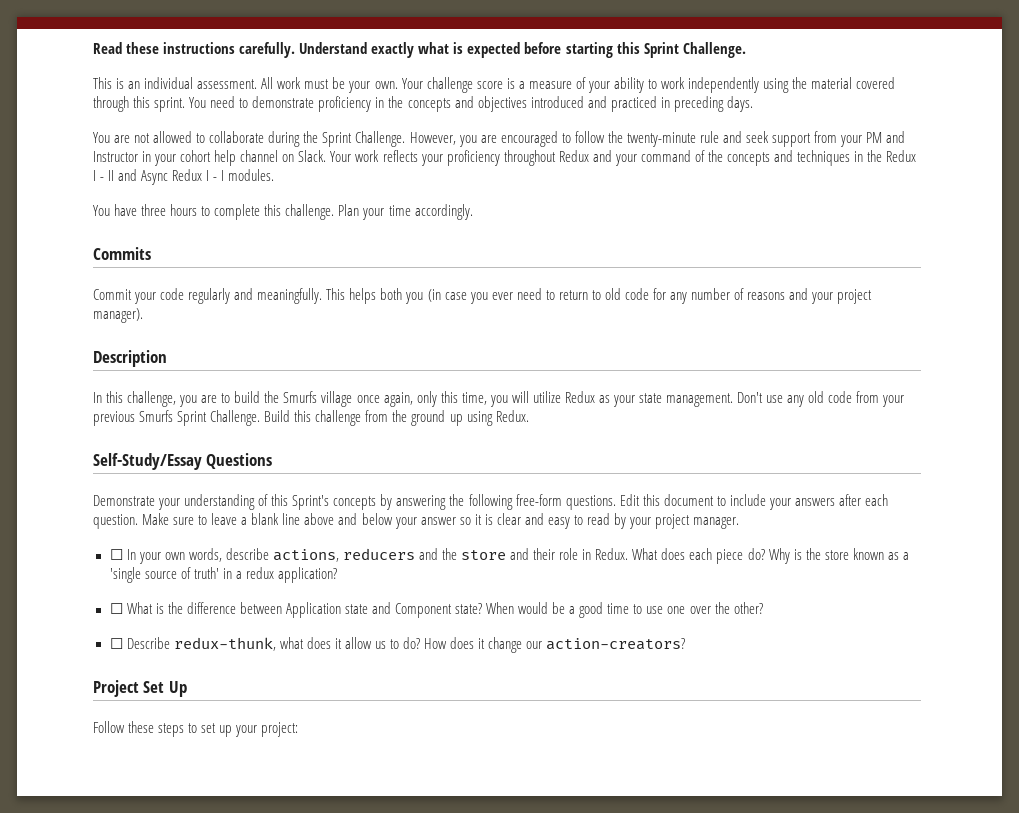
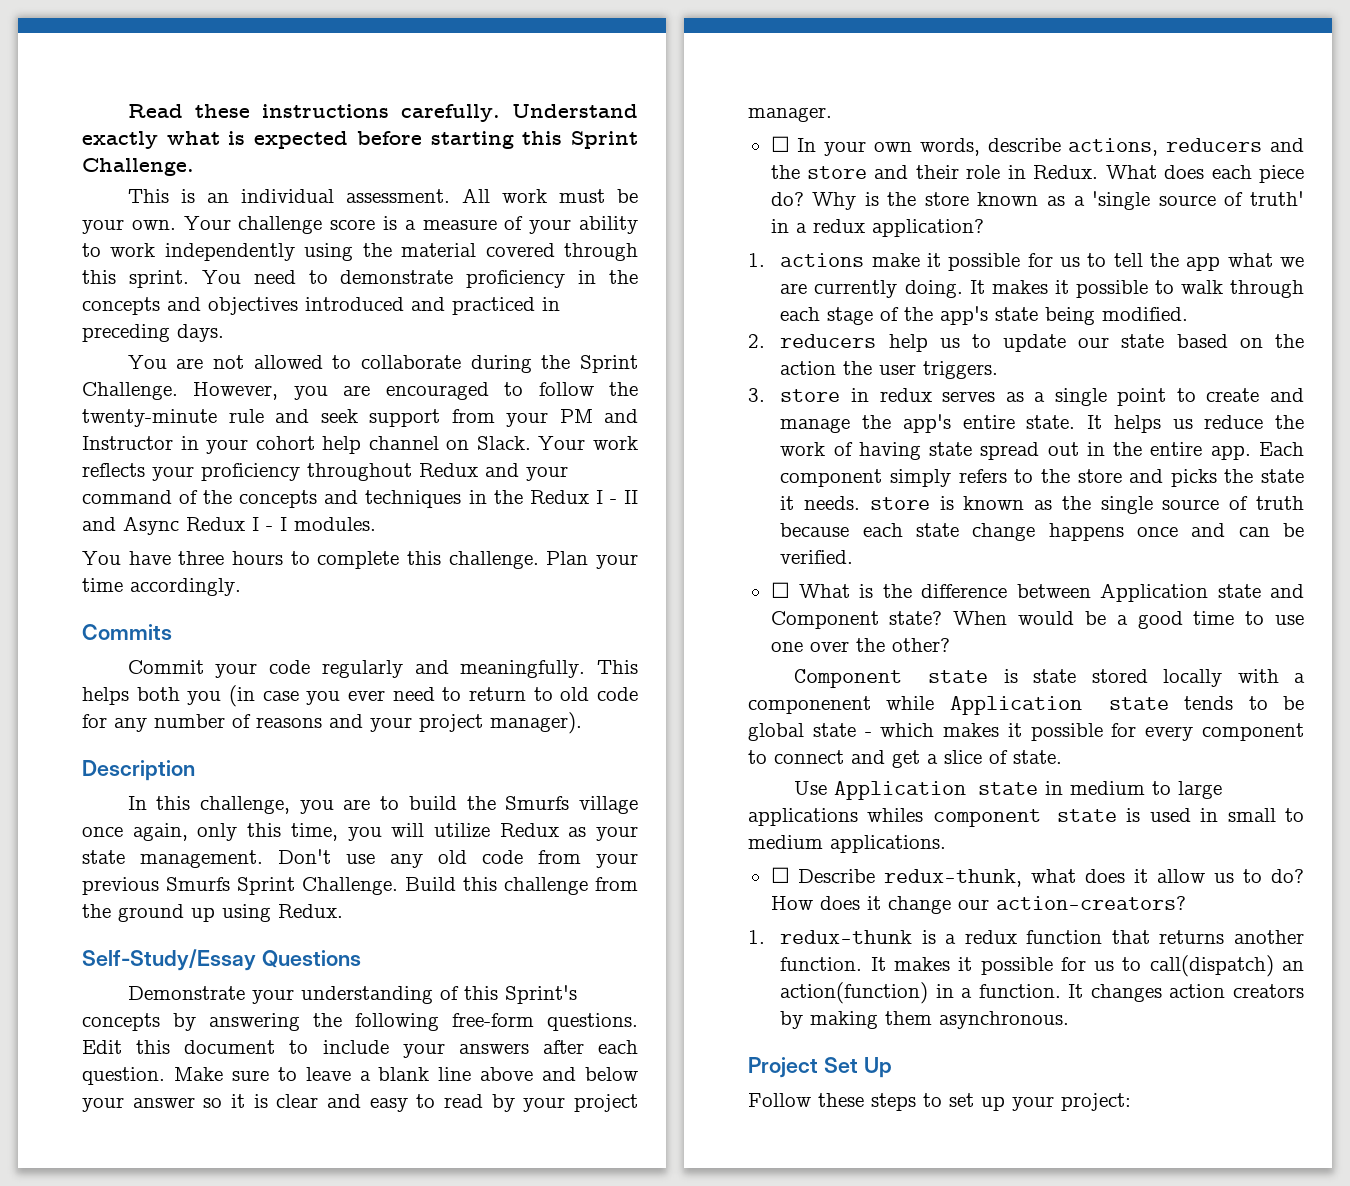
(337, 575) none -> [748,253,1304,271] [780,280,1304,298] [780,306,1189,325] [748,334,1304,352] [780,361,999,379] [748,388,1304,406] [780,414,1304,433] [780,442,1304,460] [780,469,1304,487] [780,496,1304,514] [780,523,1304,541] [780,550,854,564] // 1. actions make it possible for us to tell the app what we are currently doing. It makes it possible to walk through each stage of the app's state being modified. // 2. reducers help us to update our state based on the action the user triggers. // 3. store in redux serves as a single point to create and manage the app's entire state. It helps us reduce the work of having state spread out in the entire app. Each component simply refers to the store and picks the state it needs. store is known as the single source of truth because each state change happens once and can be verified.
(763, 608) none -> [793,669,1305,688] [748,696,1304,715] [748,723,1304,741] [748,750,1062,768] [793,781,1222,800] [748,808,1304,827] [748,835,946,853] // Component state is state stored locally with a componenent while Application state tends to be global state - which makes it possible for every component to connect and get a slice of state. // Use Application state in medium to large applications whiles component state is used in small to medium applications.
(686, 644) none -> [748,930,1304,944] [780,955,1304,977] [780,982,1304,1004] [780,1011,1070,1029] // 1. redux-thunk is a redux function that returns another function. It makes it possible for us to call(dispatch) an action(function) in a function. It changes action creators by making them asynchronous.

